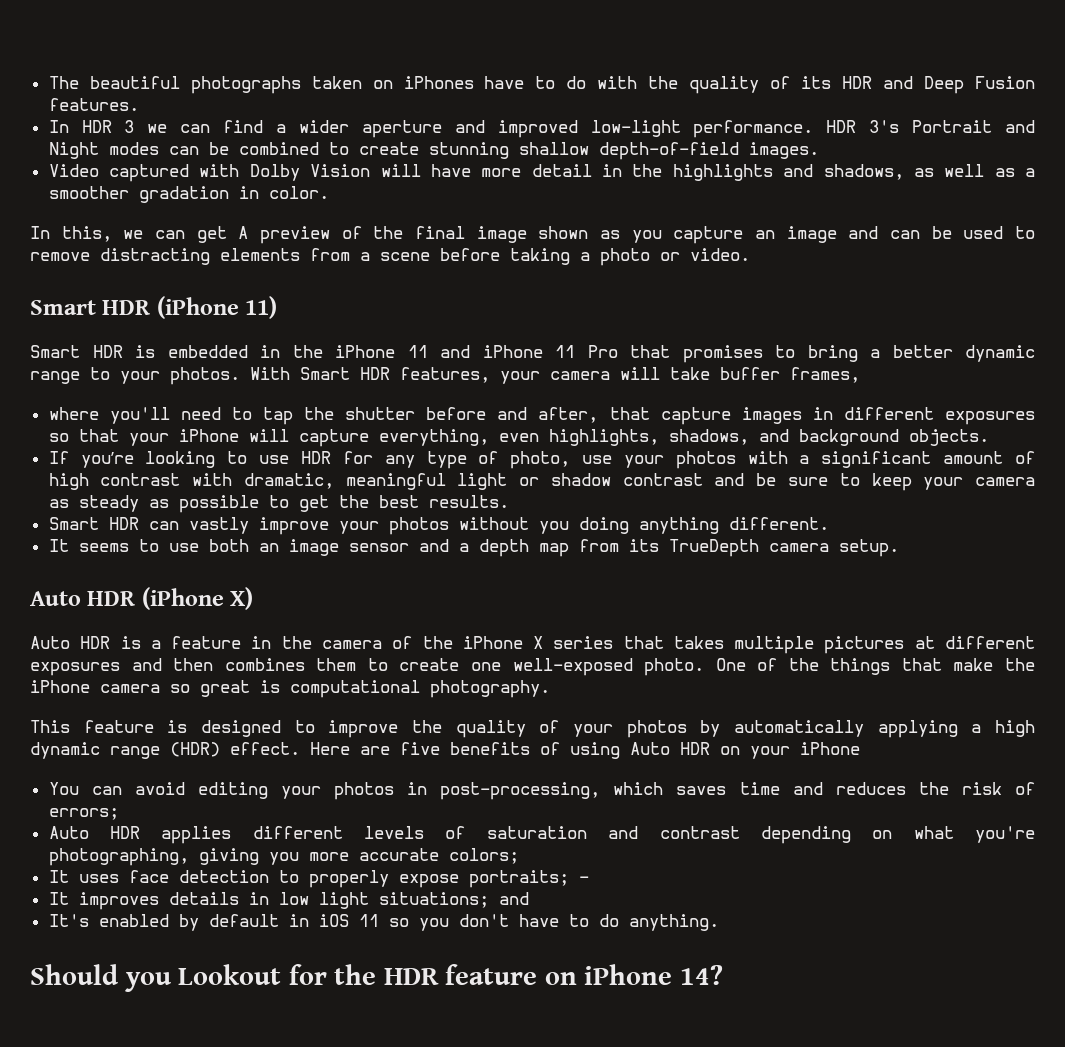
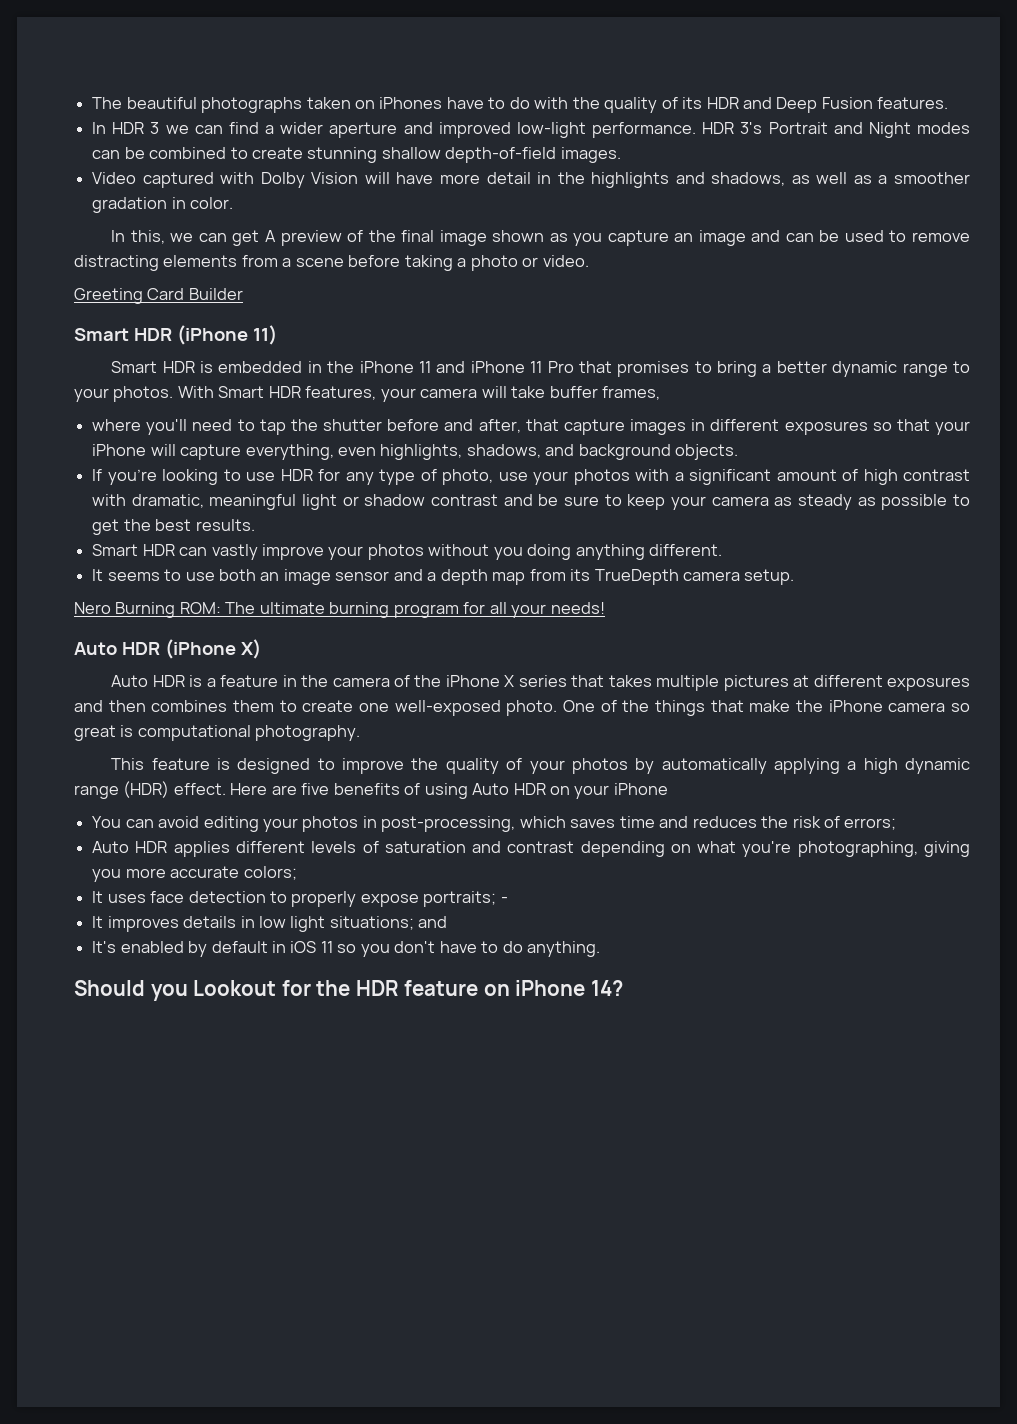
(750, 254) none -> [74,288,243,304] // Greeting Card Builder
(899, 548) none -> [74,602,605,618] // Nero Burning ROM: The ultimate burning program for all your needs!

